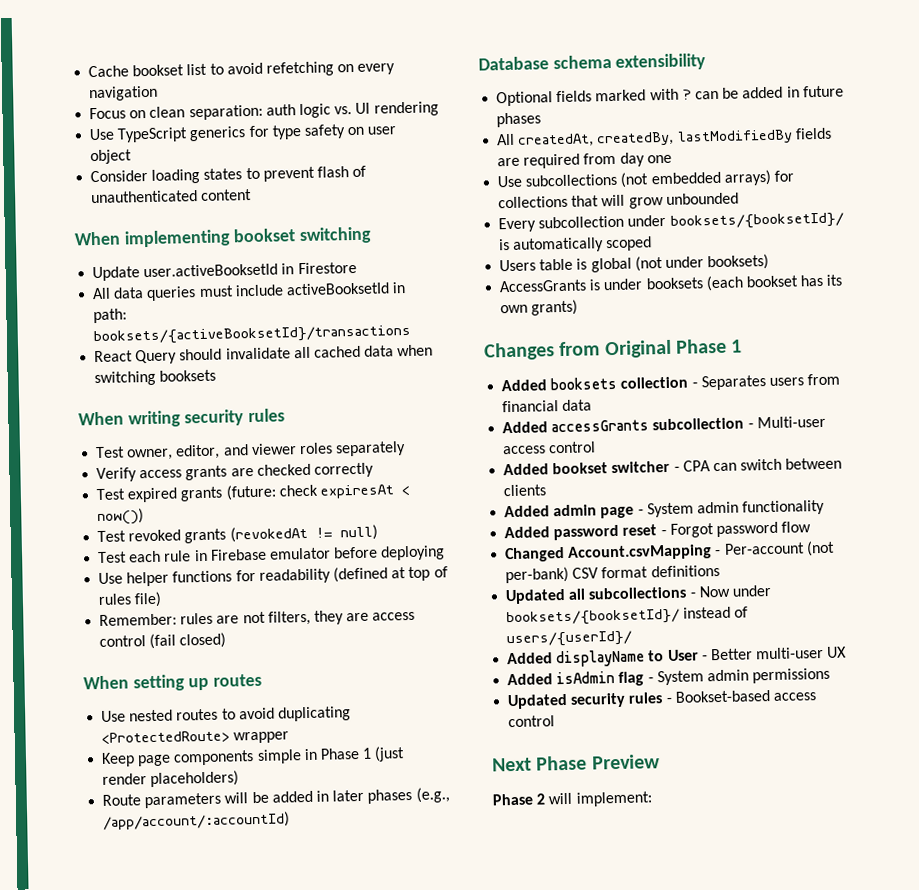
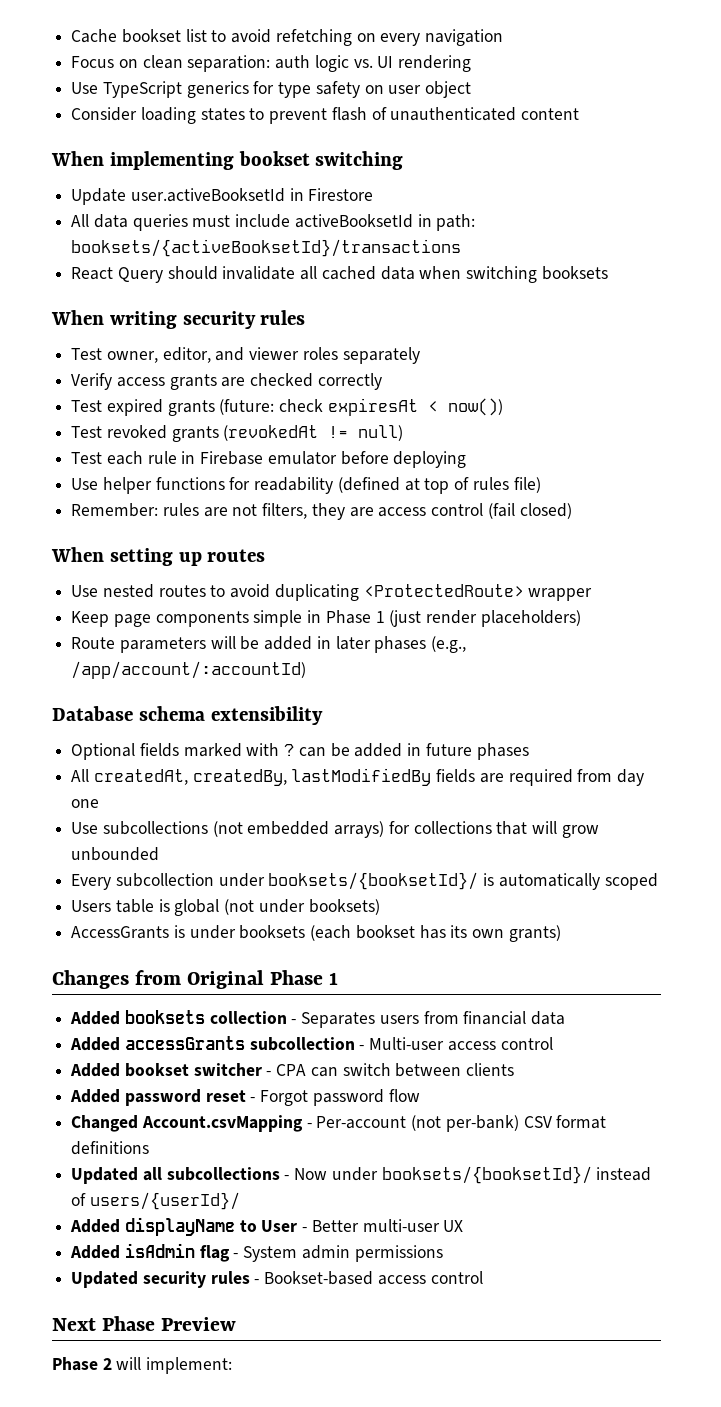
[504,499,826,519] // Added admin page - System admin functionality -> (515, 1069) none

